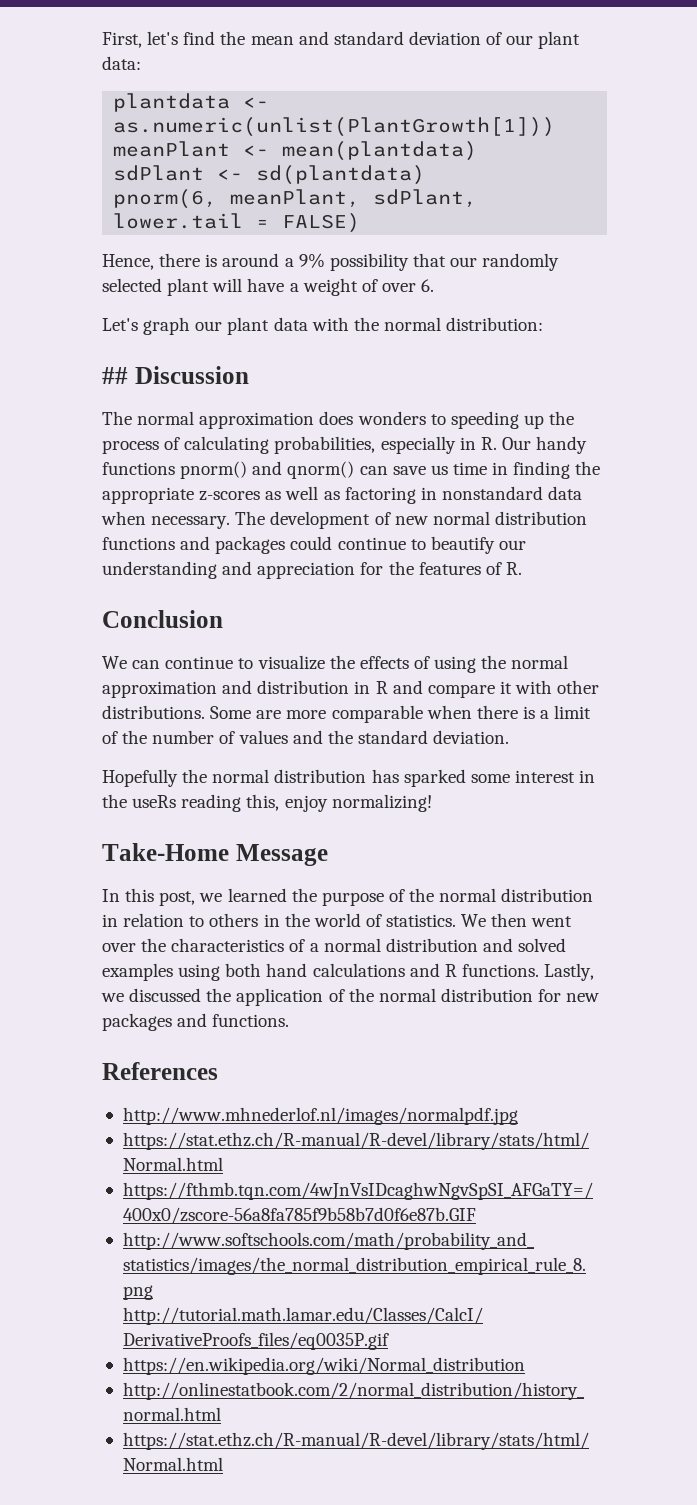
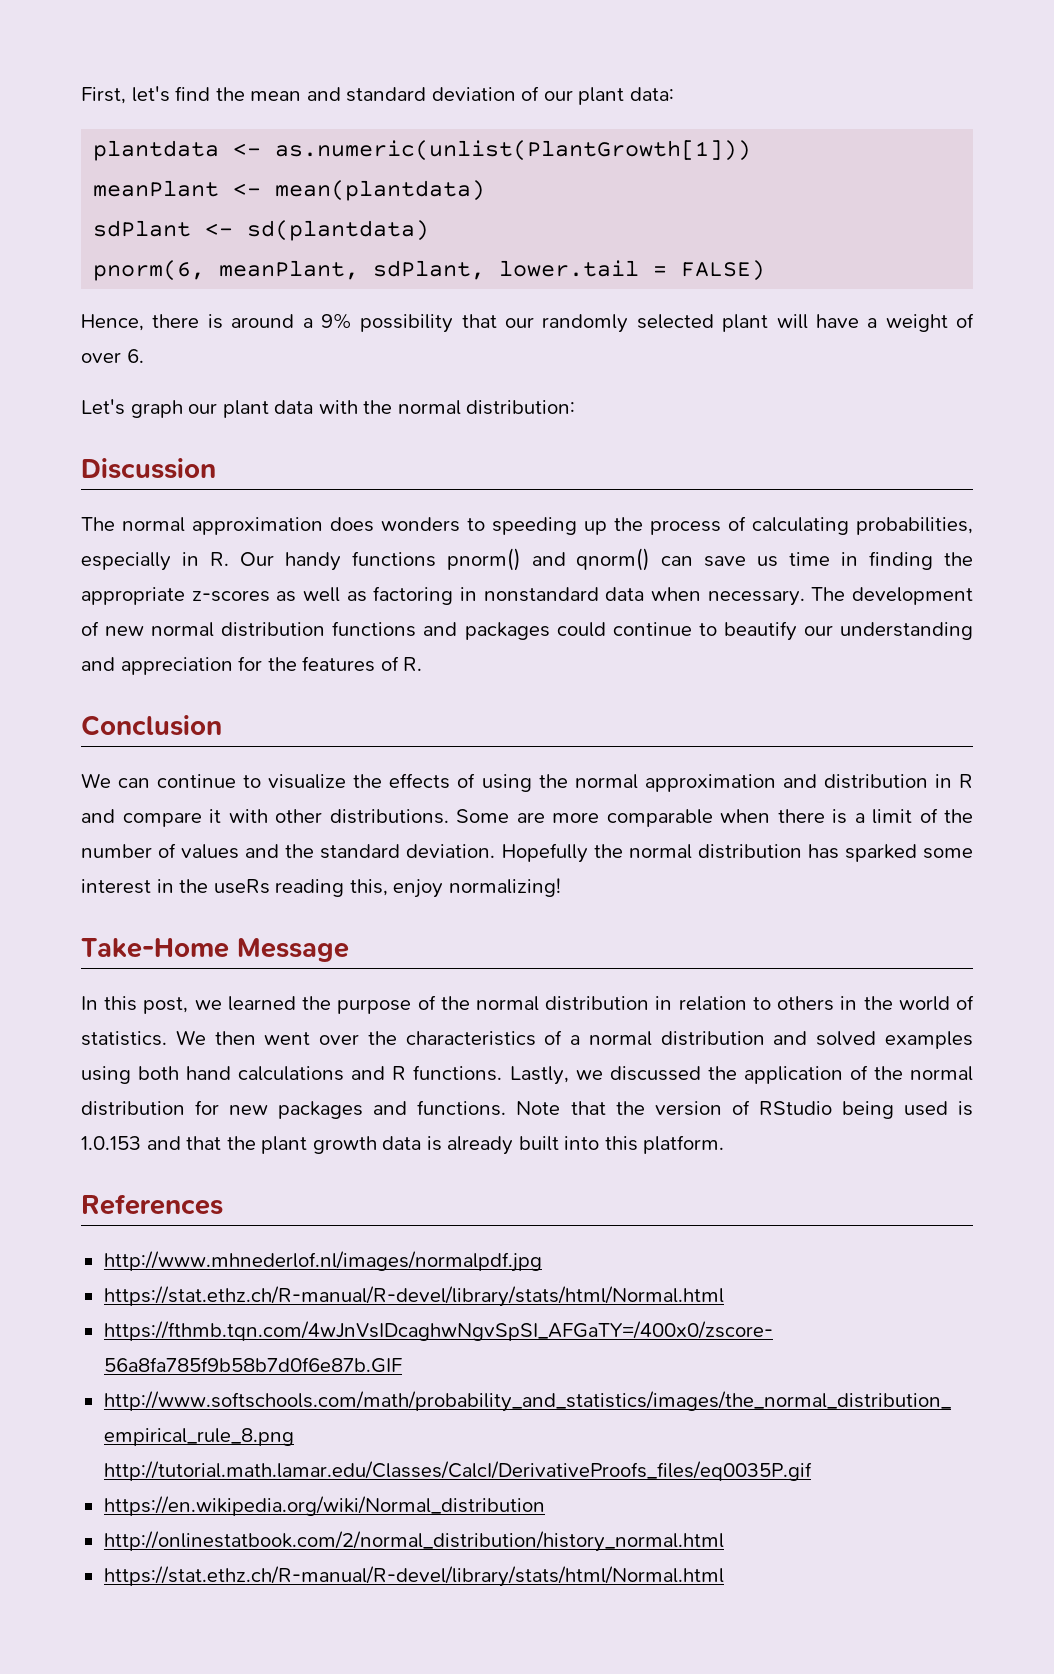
[102,367,128,384] ## -> (576, 407) none
(510, 737) // -> (496, 851) none
(290, 1020) none -> [516,1100,973,1119] [81,1135,725,1155] Note that the version of RStudio being used is 1.0.153 and that the plant growth data is already built into this platform.

